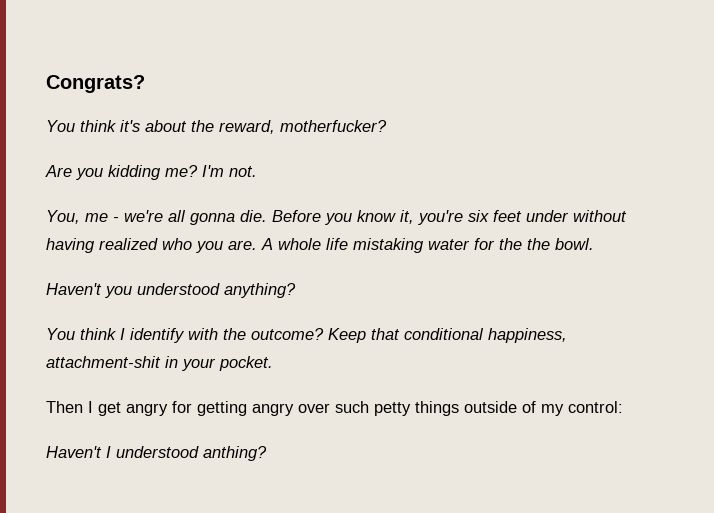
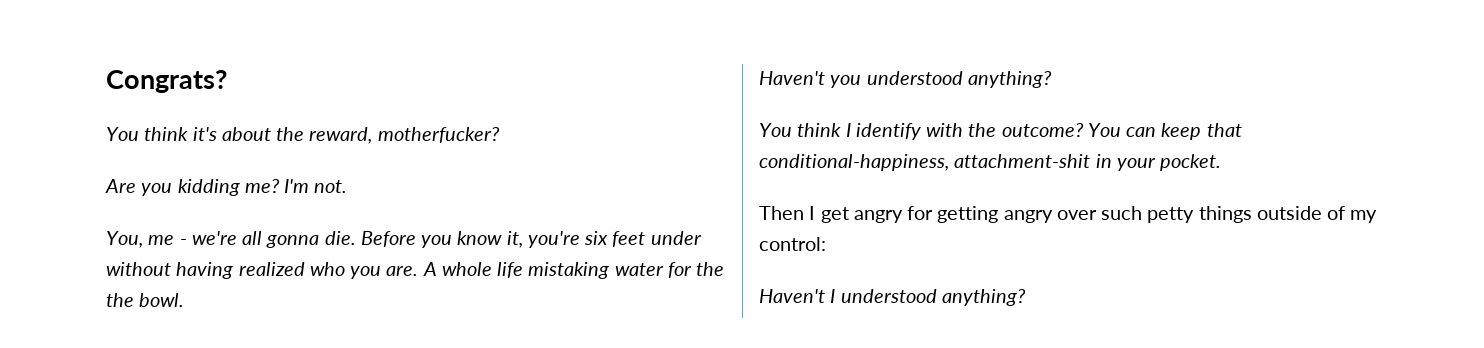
[328,328,567,343] Keep that conditional happiness, -> [1087,123,1242,140] [759,154,949,171] You can keep that conditional-happiness,
[203,446,267,461] anthing? -> [941,289,1026,306] anything?

